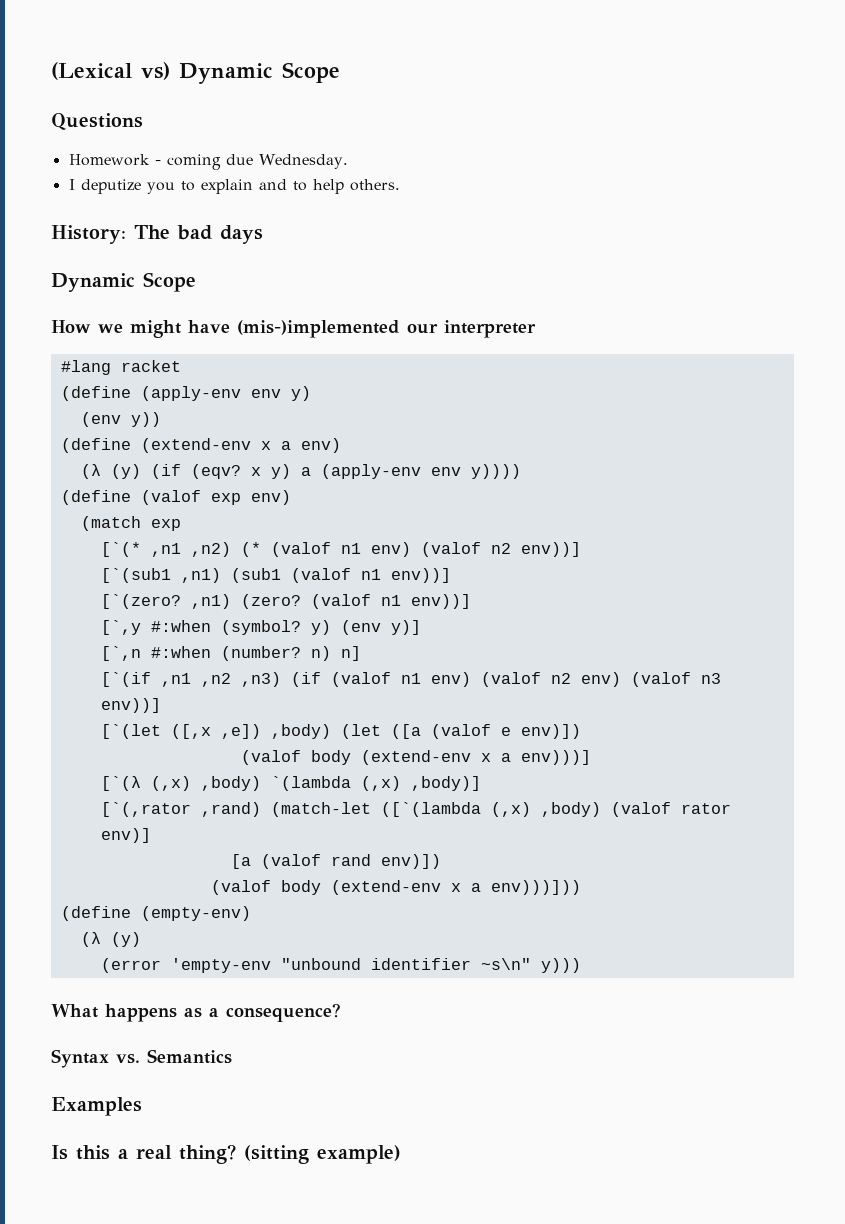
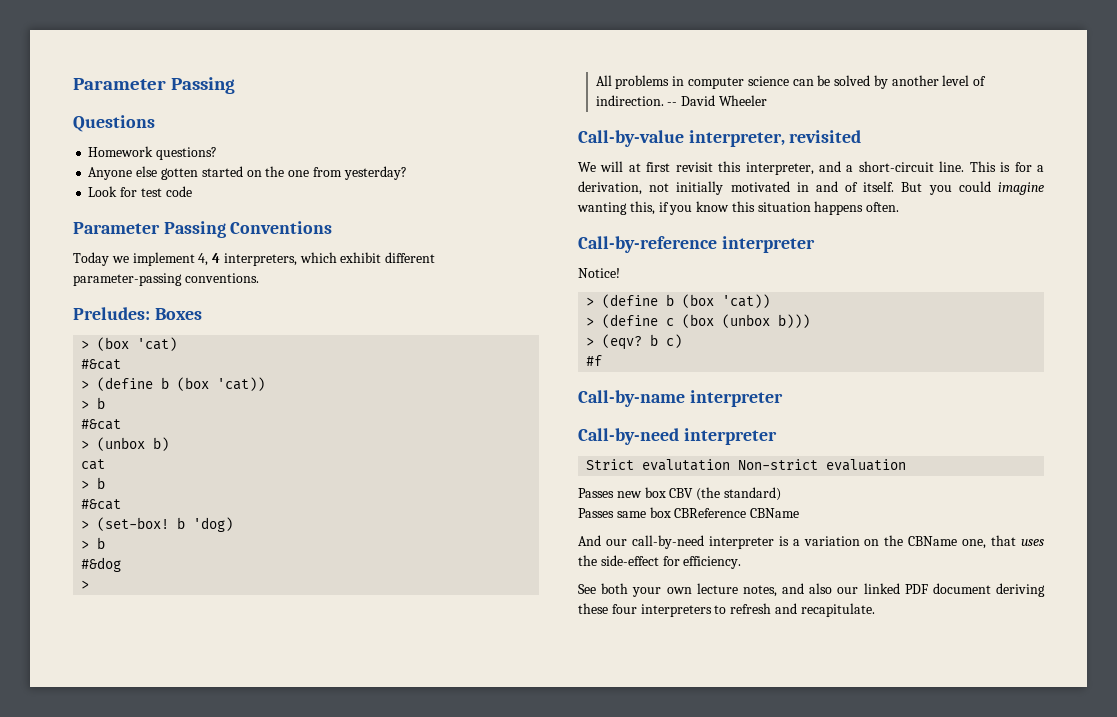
[51,62,340,84] [51,113,143,131] [68,154,348,170] [68,179,400,194] [51,225,263,244] [51,272,196,292] [51,320,536,338] [60,360,181,375] [60,386,311,401] [80,412,161,427] [60,438,341,453] [80,464,521,479] [60,490,291,505] [80,516,181,531] [100,542,581,557] [100,568,451,583] [100,594,471,609] [100,620,421,635] [100,646,361,661] [100,672,721,687] [100,698,161,713] [100,724,581,739] [240,750,591,765] [100,776,481,791] [100,802,731,817] [100,828,151,843] [230,854,441,869] [210,880,581,895] [60,906,251,921] [80,932,141,947] [100,958,581,973] [51,1003,341,1022] [51,1049,232,1068] [51,1097,142,1116] [51,1144,401,1164] (Lexical vs) Dynamic Scope // Questions // Homework - coming due Wednesday. // I deputize you to explain and to help others. // History: The bad days // Dynamic Scope // How we might have (mis-)implemented our interpreter // #lang racket // (define (apply-env env y) // (env y)) // (define (extend-env x a env) // (λ (y) (if (eqv? x y) a (apply-env env y)))) // (define (valof exp env) // (match exp // [`(* ,n1 ,n2) (* (valof n1 env) (valof n2 env))] // [`(sub1 ,n1) (sub1 (valof n1 env))] // [`(zero? ,n1) (zero? (valof n1 env))] // [`,y #:when (symbol? y) (env y)] // [`,n #:when (number? n) n] // [`(if ,n1 ,n2 ,n3) (if (valof n1 env) (valof n2 env) (valof n3 env))] // [`(let ([,x ,e]) ,body) (let ([a (valof e env)]) // (valof body (extend-env x a env)))] // [`(λ (,x) ,body) `(lambda (,x) ,body)] // [`(,rator ,rand) (match-let ([`(lambda (,x) ,body) (valof rator env)] // [a (valof rand env)]) // (valof body (extend-env x a env)))])) // (define (empty-env) // (λ (y) // (error 'empty-env "unbound identifier ~s\n" y))) // What happens as a consequence? // Syntax vs. Semantics // Examples // Is this a real thing? (sitting example) -> [73,77,236,94] [73,115,155,132] [88,146,218,160] [88,166,407,180] [88,186,192,197] [73,221,333,238] [73,252,436,266] [73,273,259,286] [73,307,202,320] [81,337,178,351] [81,359,122,370] [81,377,266,391] [81,397,106,409] [81,419,122,430] [81,437,170,451] [81,459,106,470] [81,477,106,489] [81,499,122,510] [81,517,234,532] [81,537,106,549] [81,557,122,572] [81,580,90,589] [595,75,987,89] [595,95,767,106] [578,130,862,147] [578,161,1044,175] [578,181,1044,195] [577,201,900,215] [578,236,815,253] [578,268,620,278] [586,294,771,308] [586,314,811,328] [586,334,683,350] [586,355,603,366] [578,390,783,407] [578,428,777,445] [586,459,907,471] [578,487,781,501] [578,507,800,518] [578,535,1044,549] [578,555,742,569] [578,583,1045,597] [578,603,875,617] Parameter Passing // Questions // Homework questions? // Anyone else gotten started on the one from yesterday? // Look for test code // Parameter Passing Conventions // Today we implement 4, 4 interpreters, which exhibit different parameter-passing conventions. // Preludes: Boxes // > (box 'cat) // #&cat // > (define b (box 'cat)) // > b // #&cat // > (unbox b) // cat // > b // #&cat // > (set-box! b 'dog) // > b // #&dog // > // All problems in computer science can be solved by another level of indirection. -- David Wheeler // Call-by-value interpreter, revisited // We will at first revisit this interpreter, and a short-circuit line. This is for a derivation, not initially motivated in and of itself. But you could imagine wanting this, if you know this situation happens often. // Call-by-reference interpreter // Notice! // > (define b (box 'cat)) // > (define c (box (unbox b))) // > (eqv? b c) // #f // Call-by-name interpreter // Call-by-need interpreter // Strict evalutation Non-strict evaluation // Passes new box CBV (the standard) // Passes same box CBReference CBName // And our call-by-need interpreter is a variation on the CBName one, that uses the side-effect for efficiency. // See both your own lecture notes, and also our linked PDF document deriving these four interpreters to refresh and recapitulate.

